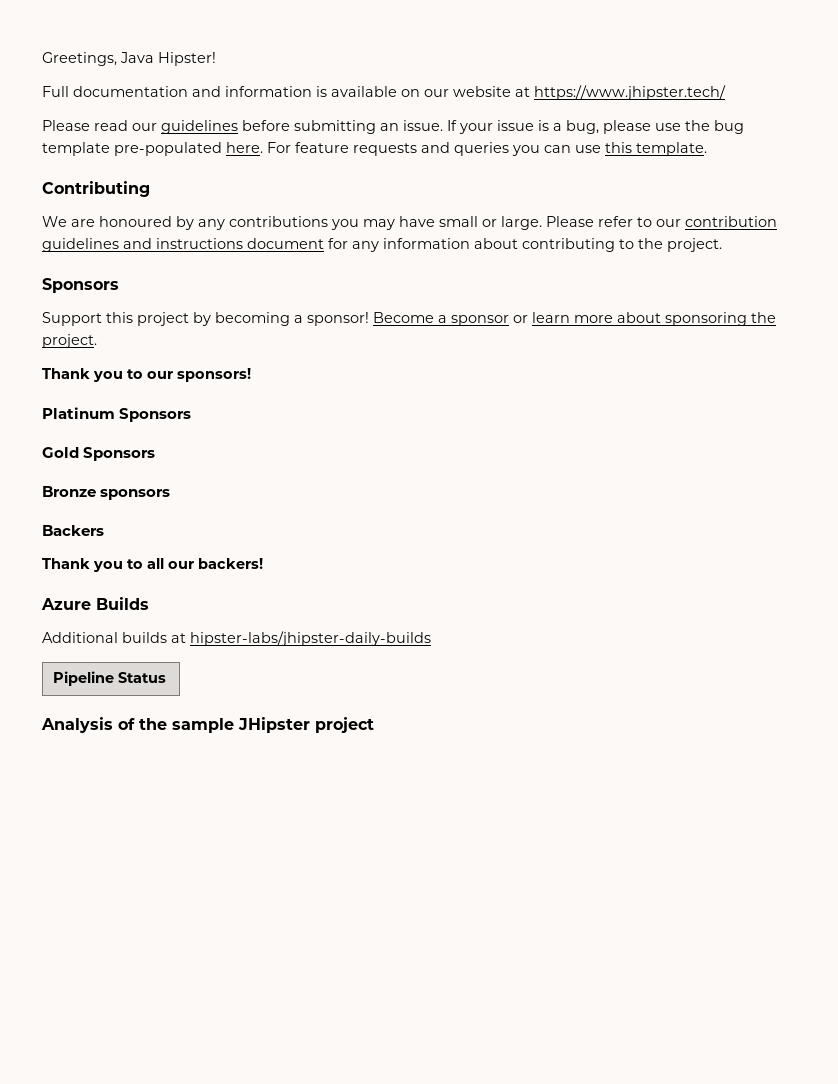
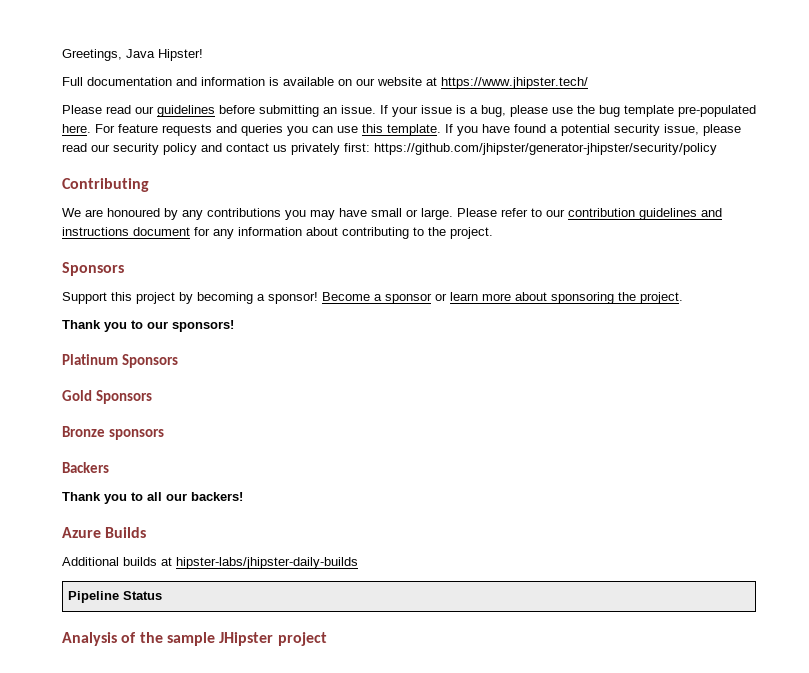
(707, 149) none -> [445,124,741,136] [62,143,717,155] If you have found a potential security issue, please read our security policy and contact us privately first: https://github.com/jhipster/generator-jhipster/security/policy

